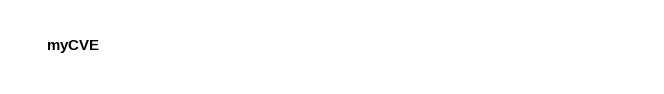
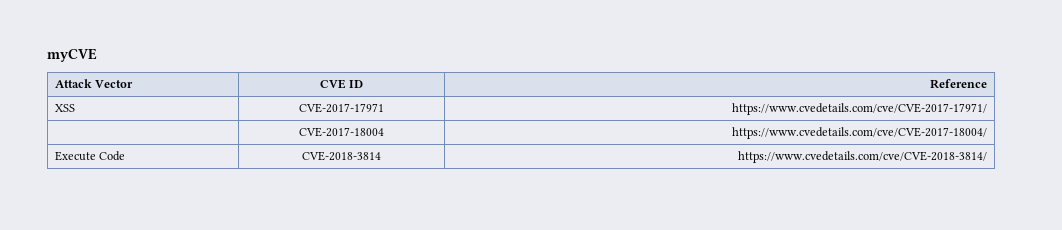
(99, 46) none -> [54,79,134,88] [319,79,364,89] [930,79,988,89] [54,104,75,112] [299,103,384,113] [732,103,988,115] [299,127,384,137] [732,127,988,139] [54,151,126,161] [302,151,381,161] [738,151,988,163] // Attack Vector | CVE ID | Reference // XSS | CVE-2017-17971 | https://www.cvedetails.com/cve/CVE-2017-17971/ // | CVE-2017-18004 | https://www.cvedetails.com/cve/CVE-2017-18004/ // Execute Code | CVE-2018-3814 | https://www.cvedetails.com/cve/CVE-2018-3814/

